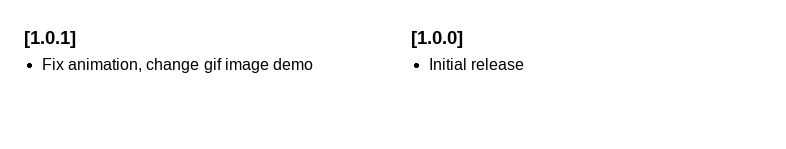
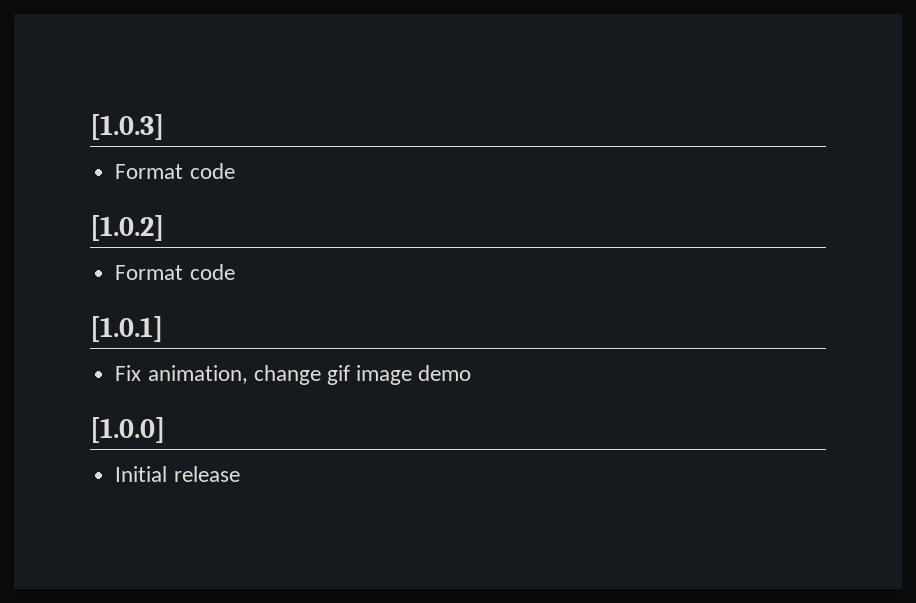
(24, 39) none -> [90,114,164,140] [115,163,235,179] [90,215,164,241] [115,264,235,280] [1.0.3] // Format code // [1.0.2] // Format code //

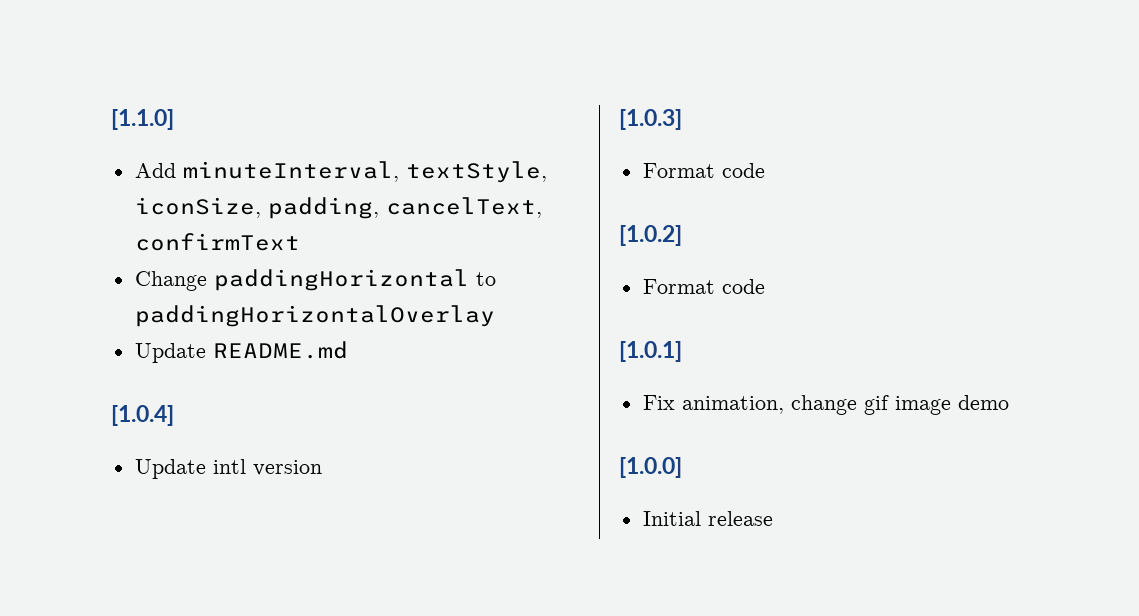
(90, 127) none -> [111,109,174,130] [134,161,547,183] [134,197,542,219] [134,233,300,251] [134,269,496,291] [134,305,495,327] [134,341,348,363] [111,405,174,426] [134,459,322,479] [1.1.0] // Add minuteInterval, textStyle, iconSize, padding, cancelText, confirmText // Change paddingHorizontal to paddingHorizontalOverlay // Update README.md // [1.0.4] // Update intl version //

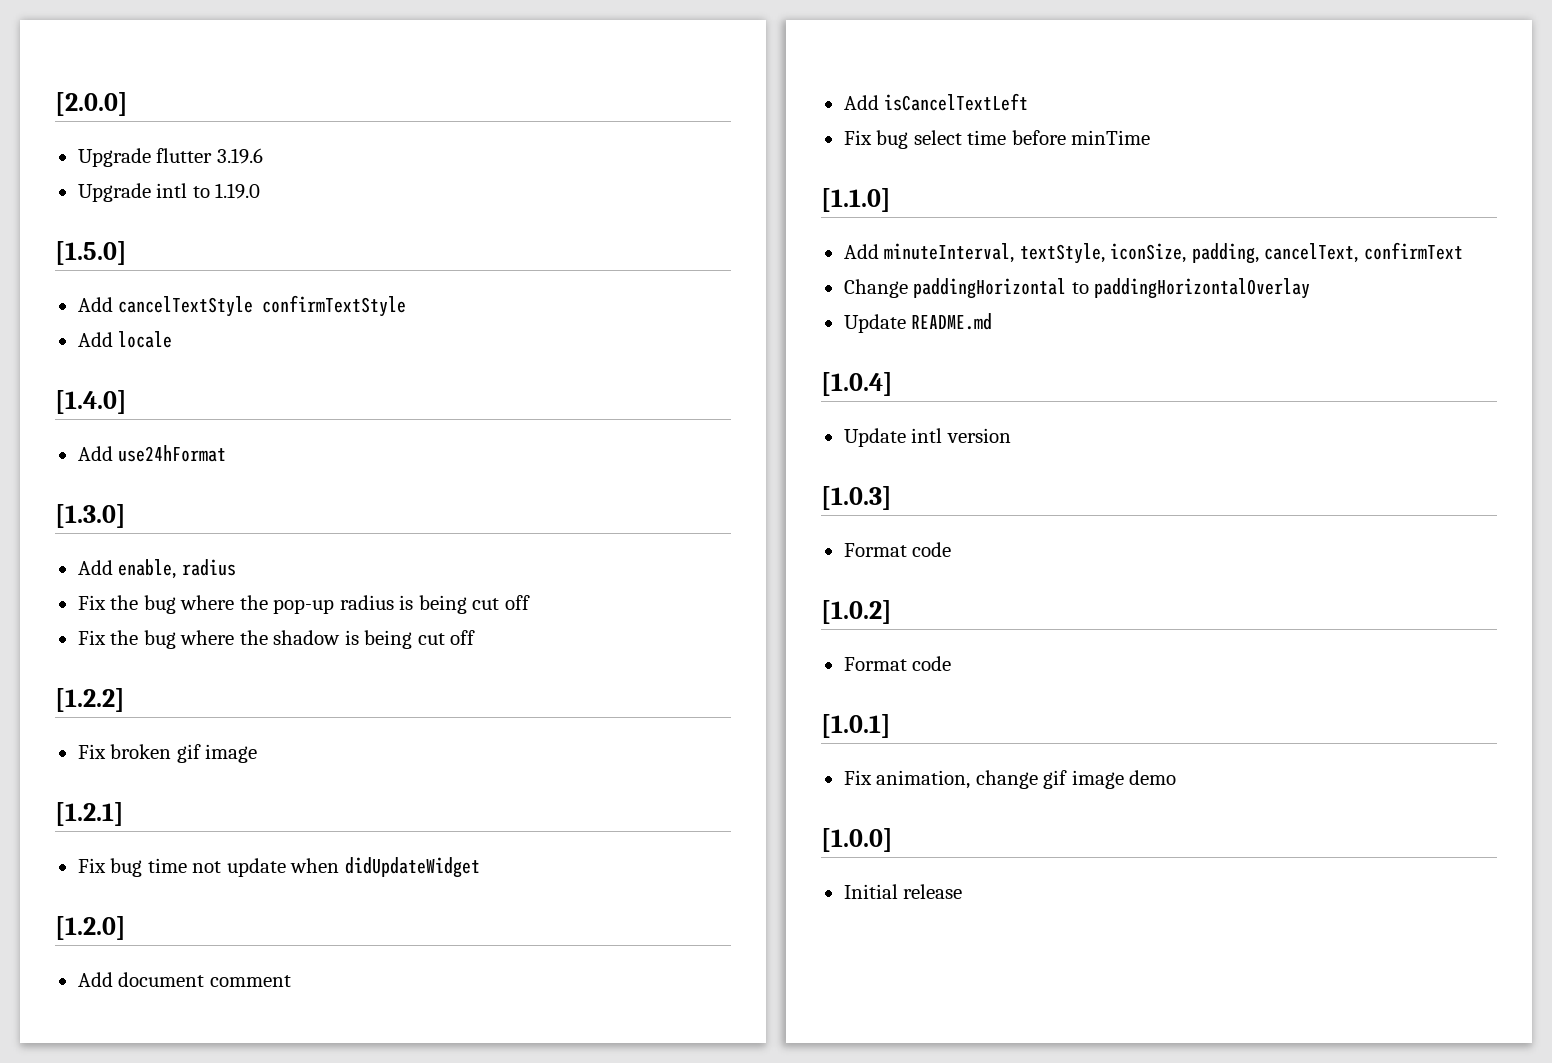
(111, 119) none -> [55,92,128,116] [77,148,263,167] [77,183,261,202] [55,241,127,265] [77,295,407,317] [77,331,173,348] [55,390,127,414] [77,445,227,462] [55,504,126,528] [77,559,236,579] [77,595,530,614] [77,630,476,649] [55,688,125,712] [77,744,258,763] [55,802,124,826] [77,857,480,878] [55,916,126,940] [77,972,291,987] [843,93,1029,111] [843,130,1151,149] [2.0.0] // Upgrade flutter 3.19.6 // Upgrade intl to 1.19.0 // [1.5.0] // Add cancelTextStyle confirmTextStyle // Add locale // [1.4.0] // Add use24hFormat // [1.3.0] // Add enable, radius // Fix the bug where the pop-up radius is being cut off // Fix the bug where the shadow is being cut off // [1.2.2] // Fix broken gif image // [1.2.1] // Fix bug time not update when didUpdateWidget // [1.2.0] // Add document comment // Add isCancelTextLeft // Fix bug select time before minTime //

